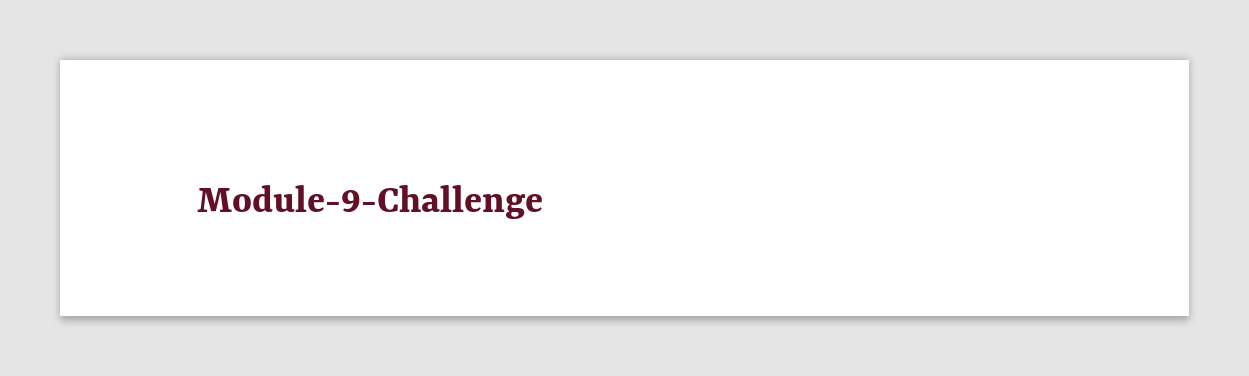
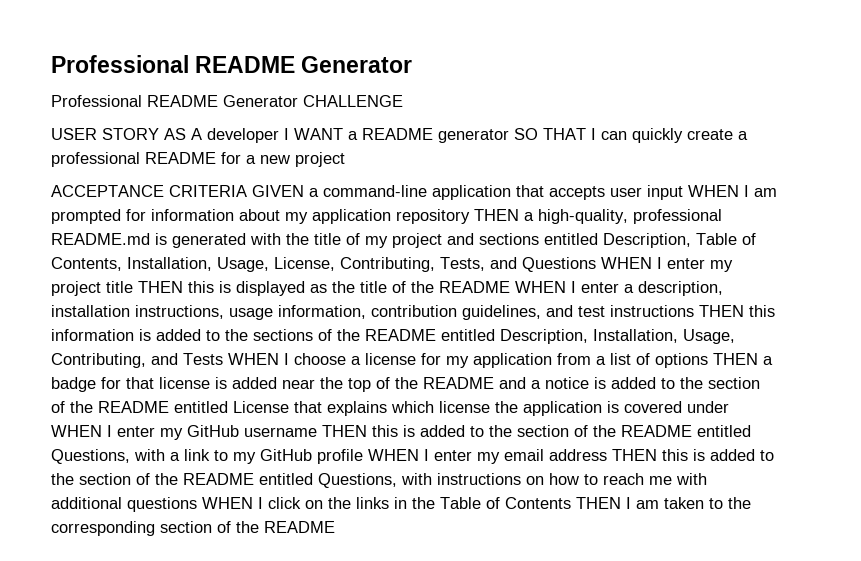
[197,185,543,219] Module-9-Challenge -> [51,55,413,73] [51,95,403,107] [51,128,748,143] [51,152,345,167] [51,185,777,200] [51,209,722,224] [51,233,756,248] [51,257,733,272] [51,281,723,296] [51,305,775,320] [51,329,735,344] [51,353,773,368] [51,377,760,392] [51,401,729,416] [51,425,751,440] [51,449,774,464] [51,473,707,488] [51,497,751,512] [51,521,335,536] Professional README Generator // Professional README Generator CHALLENGE // USER STORY AS A developer I WANT a README generator SO THAT I can quickly create a professional README for a new project // ACCEPTANCE CRITERIA GIVEN a command-line application that accepts user input WHEN I am prompted for information about my application repository THEN a high-quality, professional README.md is generated with the title of my project and sections entitled Description, Table of Contents, Installation, Usage, License, Contributing, Tests, and Questions WHEN I enter my project title THEN this is displayed as the title of the README WHEN I enter a description, installation instructions, usage information, contribution guidelines, and test instructions THEN this information is added to the sections of the README entitled Description, Installation, Usage, Contributing, and Tests WHEN I choose a license for my application from a list of options THEN a badge for that license is added near the top of the README and a notice is added to the section of the README entitled License that explains which license the application is covered under WHEN I enter my GitHub username THEN this is added to the section of the README entitled Questions, with a link to my GitHub profile WHEN I enter my email address THEN this is added to the section of the README entitled Questions, with instructions on how to reach me with additional questions WHEN I click on the links in the Table of Contents THEN I am taken to the corresponding section of the README

